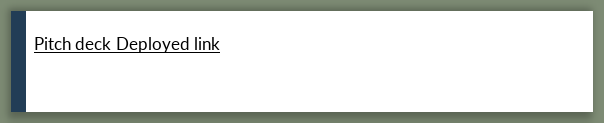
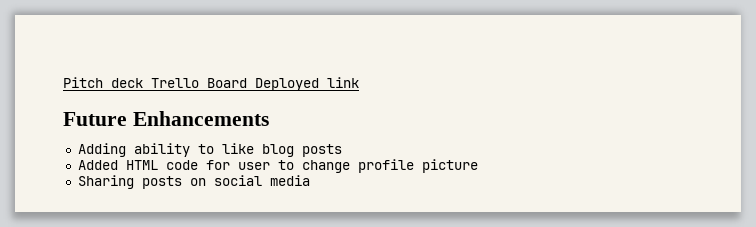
(112, 43) none -> [151,78,247,88] Trello Board
(221, 43) none -> [63,111,269,126] [77,143,342,157] [77,159,478,173] [77,175,310,189] // Future Enhancements // Adding ability to like blog posts // Added HTML code for user to change profile picture // Sharing posts on social media

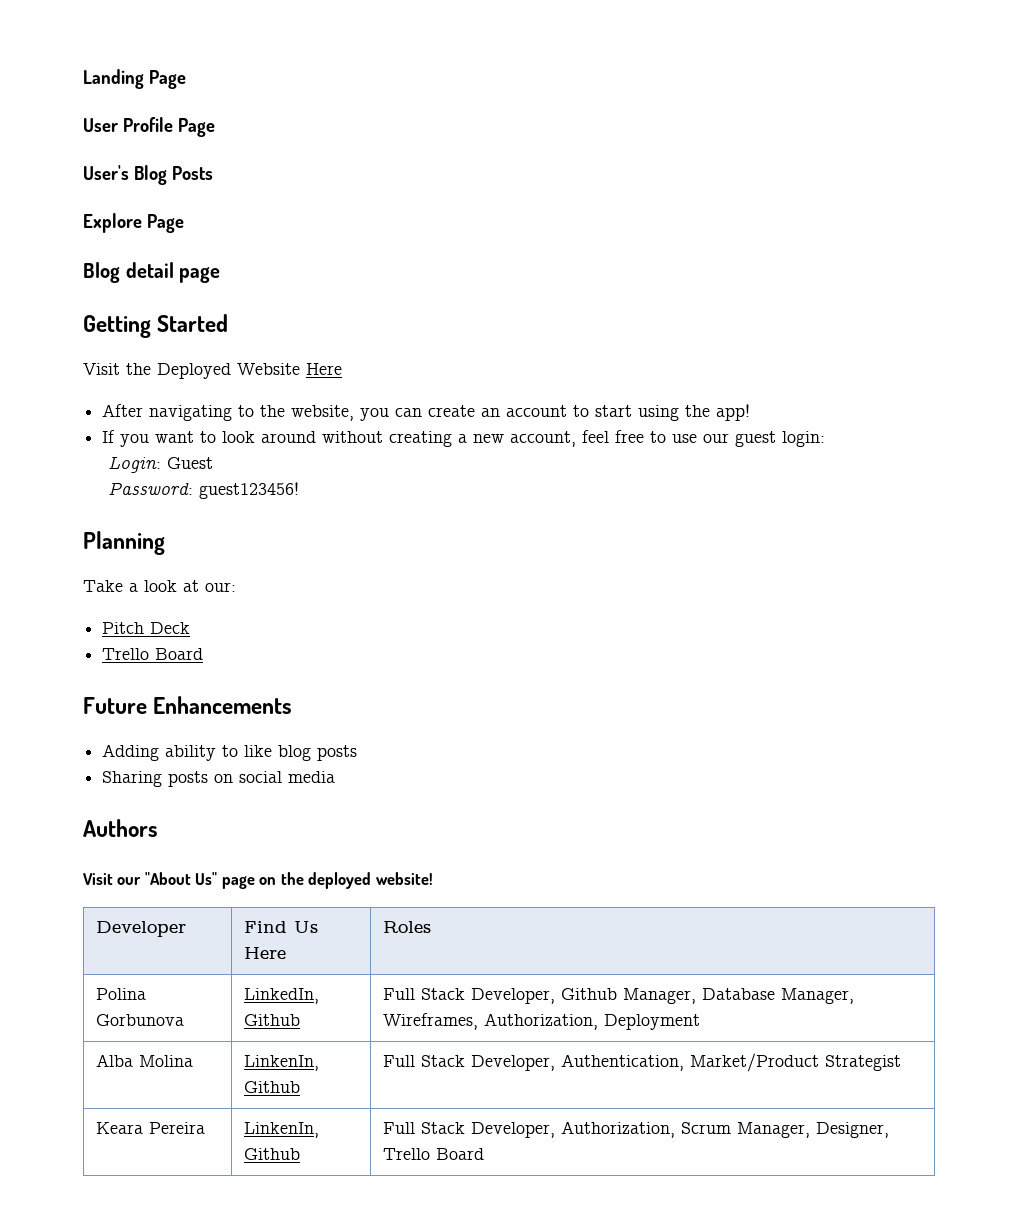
[63,77,359,91] Pitch deck Trello Board Deployed link -> [83,69,186,89] [83,117,215,137] [83,165,213,185] [83,213,184,233] [83,262,221,283] [83,314,229,338] [83,363,342,379] [102,404,751,421] [102,430,826,447] [108,456,214,473] [108,482,300,499] [83,531,165,555] [83,580,236,592] [102,622,191,634] [102,648,204,660] Landing Page // User Profile Page // User's Blog Posts // Explore Page // Blog detail page // Getting Started // Visit the Deployed Website Here // After navigating to the website, you can create an account to start using the app! // If you want to look around without creating a new account, feel free to use our guest login: // Login: Guest // Password: guest123456! // Planning // Take a look at our: // Pitch Deck // Trello Board
[77,159,478,173] // Added HTML code for user to change profile picture -> (358, 753) none
(310, 180) none -> [83,819,158,837] [83,872,433,889] [95,921,186,937] [243,921,318,933] [243,947,286,959] [382,921,431,933] [95,988,146,1000] [95,1014,184,1026] [243,988,319,1004] [243,1014,300,1026] [382,988,854,1004] [382,1013,700,1030] [95,1054,193,1067] [243,1055,319,1071] [243,1081,300,1093] [382,1053,901,1072] [95,1122,205,1134] [243,1122,319,1138] [243,1148,300,1160] [382,1121,889,1138] [382,1148,484,1160] // Authors // Visit our "About Us" page on the deployed website! // Developer | Find Us Here | Roles // Polina Gorbunova | LinkedIn, Github | Full Stack Developer, Github Manager, Database Manager, Wireframes, Authorization, Deployment // Alba Molina | LinkenIn, Github | Full Stack Developer, Authentication, Market/Product Strategist // Keara Pereira | LinkenIn, Github | Full Stack Developer, Authorization, Scrum Manager, Designer, Trello Board

